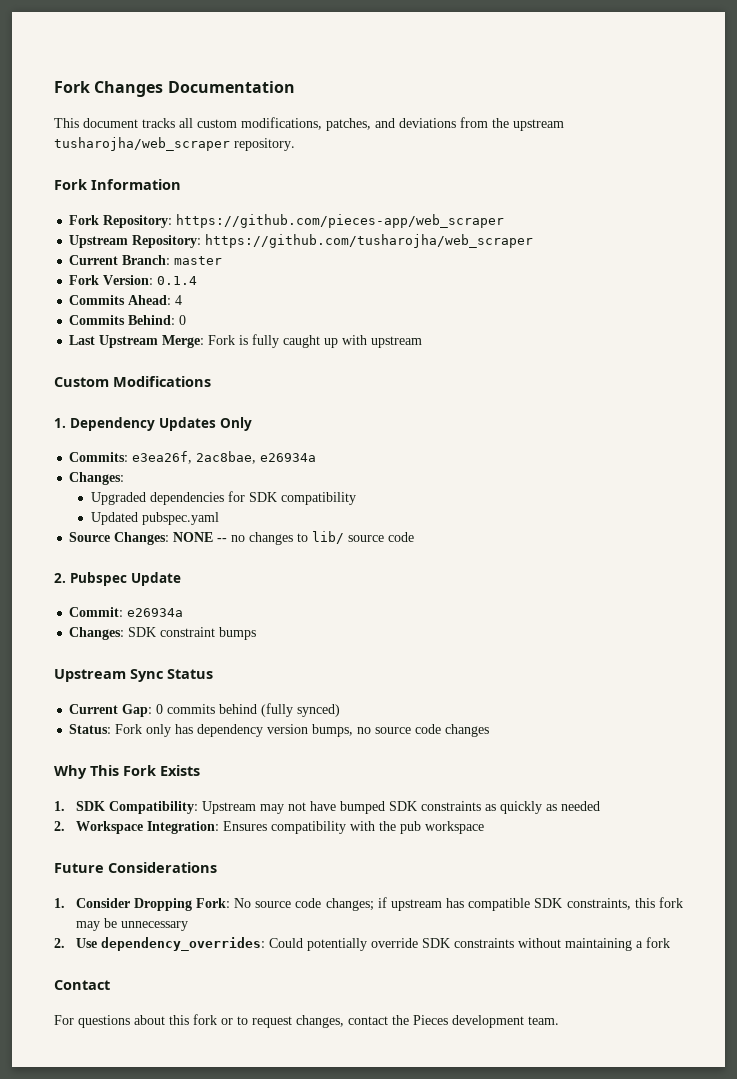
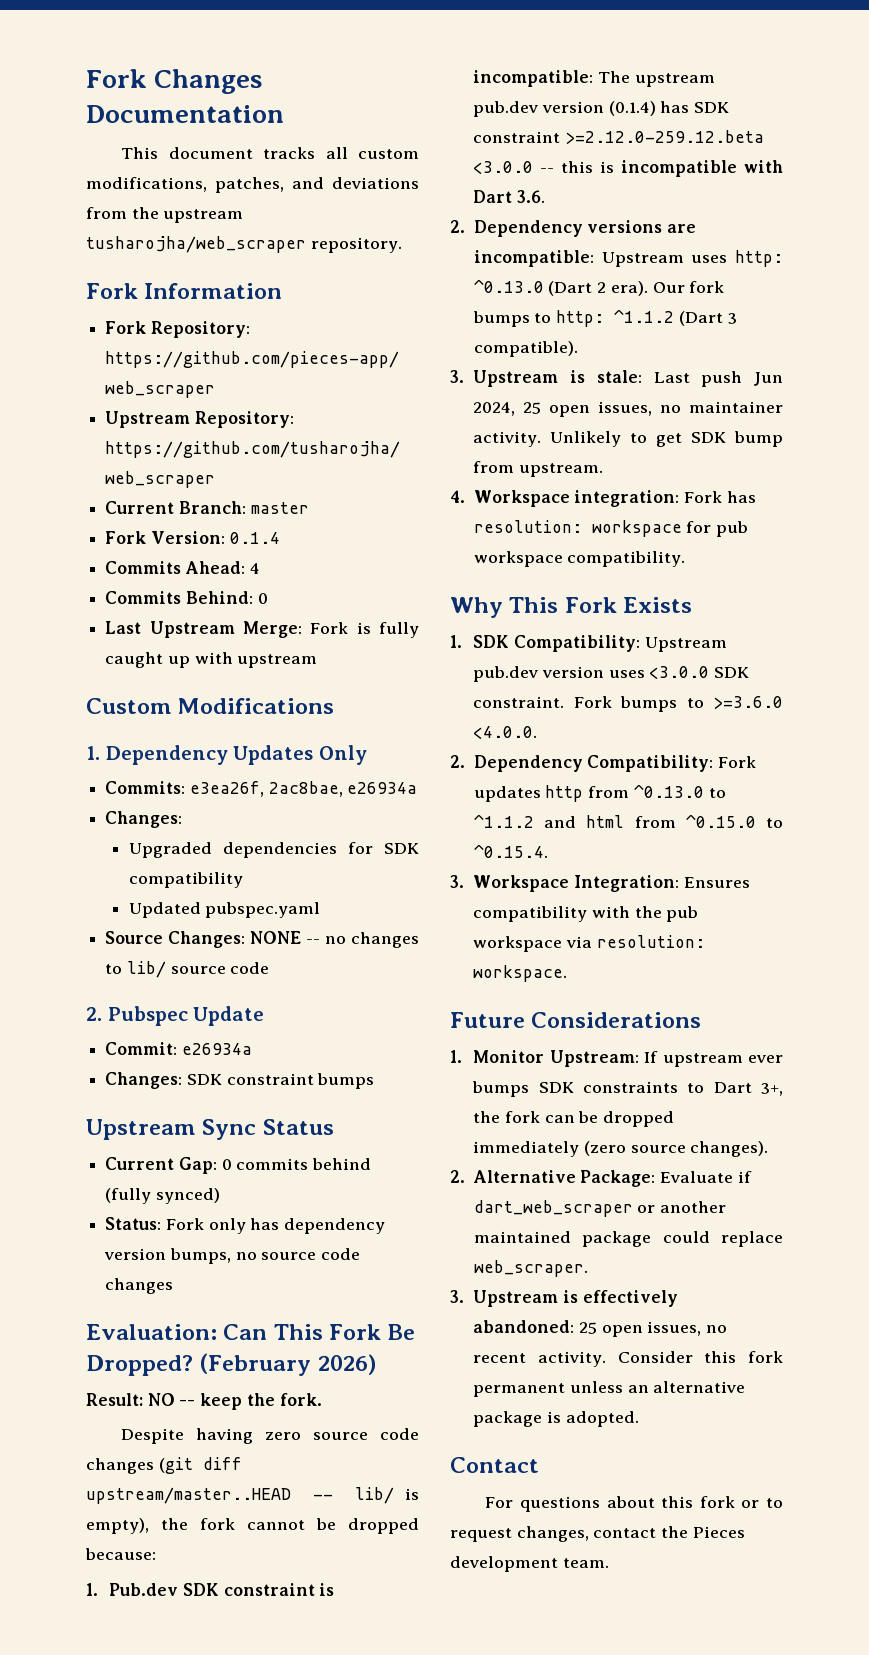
(490, 730) none -> [86,1324,416,1340] [86,1353,376,1376] [86,1393,322,1410] [121,1428,420,1444] [86,1457,242,1474] [86,1487,419,1504] [86,1518,419,1534] [85,1548,156,1560] [86,1583,335,1596] [473,70,715,87] [473,101,730,117] [473,130,764,144] [473,160,783,177] [473,190,545,203] [450,220,697,237] [473,250,783,267] [473,279,725,296] [472,309,737,327] [473,341,578,357] [450,370,783,387] [473,401,783,417] [473,431,783,447] [473,461,603,477] [450,490,756,507] [473,520,749,537] [473,551,686,567] // Evaluation: Can This Fork Be Dropped? (February 2026) // Result: NO -- keep the fork. // Despite having zero source code changes (git diff upstream/master..HEAD -- lib/ is empty), the fork cannot be dropped because: // 1. Pub.dev SDK constraint is incompatible: The upstream pub.dev version (0.1.4) has SDK constraint >=2.12.0-259.12.beta <3.0.0 -- this is incompatible with Dart 3.6. // 2. Dependency versions are incompatible: Upstream uses http: ^0.13.0 (Dart 2 era). Our fork bumps to http: ^1.1.2 (Dart 3 compatible). // 3. Upstream is stale: Last push Jun 2024, 25 open issues, no maintainer activity. Unlikely to get SDK bump from upstream. // 4. Workspace integration: Fork has resolution: workspace for pub workspace compatibility.
[259,801,600,814] [54,821,65,831] may not have bumped SDK constraints as quickly as needed // 2. -> [473,666,750,682] [473,696,783,712] [473,726,538,739] [450,755,757,772] [473,784,726,802] [473,814,783,828] [473,844,548,858] [450,875,464,888] pub.dev version uses <3.0.0 SDK constraint. Fork bumps to >=3.6.0 <4.0.0. // 2. Dependency Compatibility: Fork updates http from ^0.13.0 to ^1.1.2 and html from ^0.15.0 to ^0.15.4. // 3.
(484, 827) none -> [565,935,705,948] [473,965,568,982] via resolution: workspace.
[75,897,684,911] [75,918,188,931] [54,937,670,951] Consider Dropping Fork: No source code changes; if upstream has compatible SDK constraints, this fork may be unnecessary // 2. Use dependency_overrides: Could potentially override SDK constraints without maintaining a fork -> [473,1050,783,1067] [472,1081,783,1097] [473,1111,675,1127] [473,1141,769,1157] [450,1170,752,1187] [473,1200,727,1217] [473,1231,783,1247] [473,1260,588,1277] [450,1290,678,1307] [473,1320,728,1337] [473,1351,783,1367] [473,1381,746,1397] [473,1411,639,1427] Monitor Upstream: If upstream ever bumps SDK constraints to Dart 3+, the fork can be dropped immediately (zero source changes). // 2. Alternative Package: Evaluate if dart_web_scraper or another maintained package could replace web_scraper. // 3. Upstream is effectively abandoned: 25 open issues, no recent activity. Consider this fork permanent unless an alternative package is adopted.

